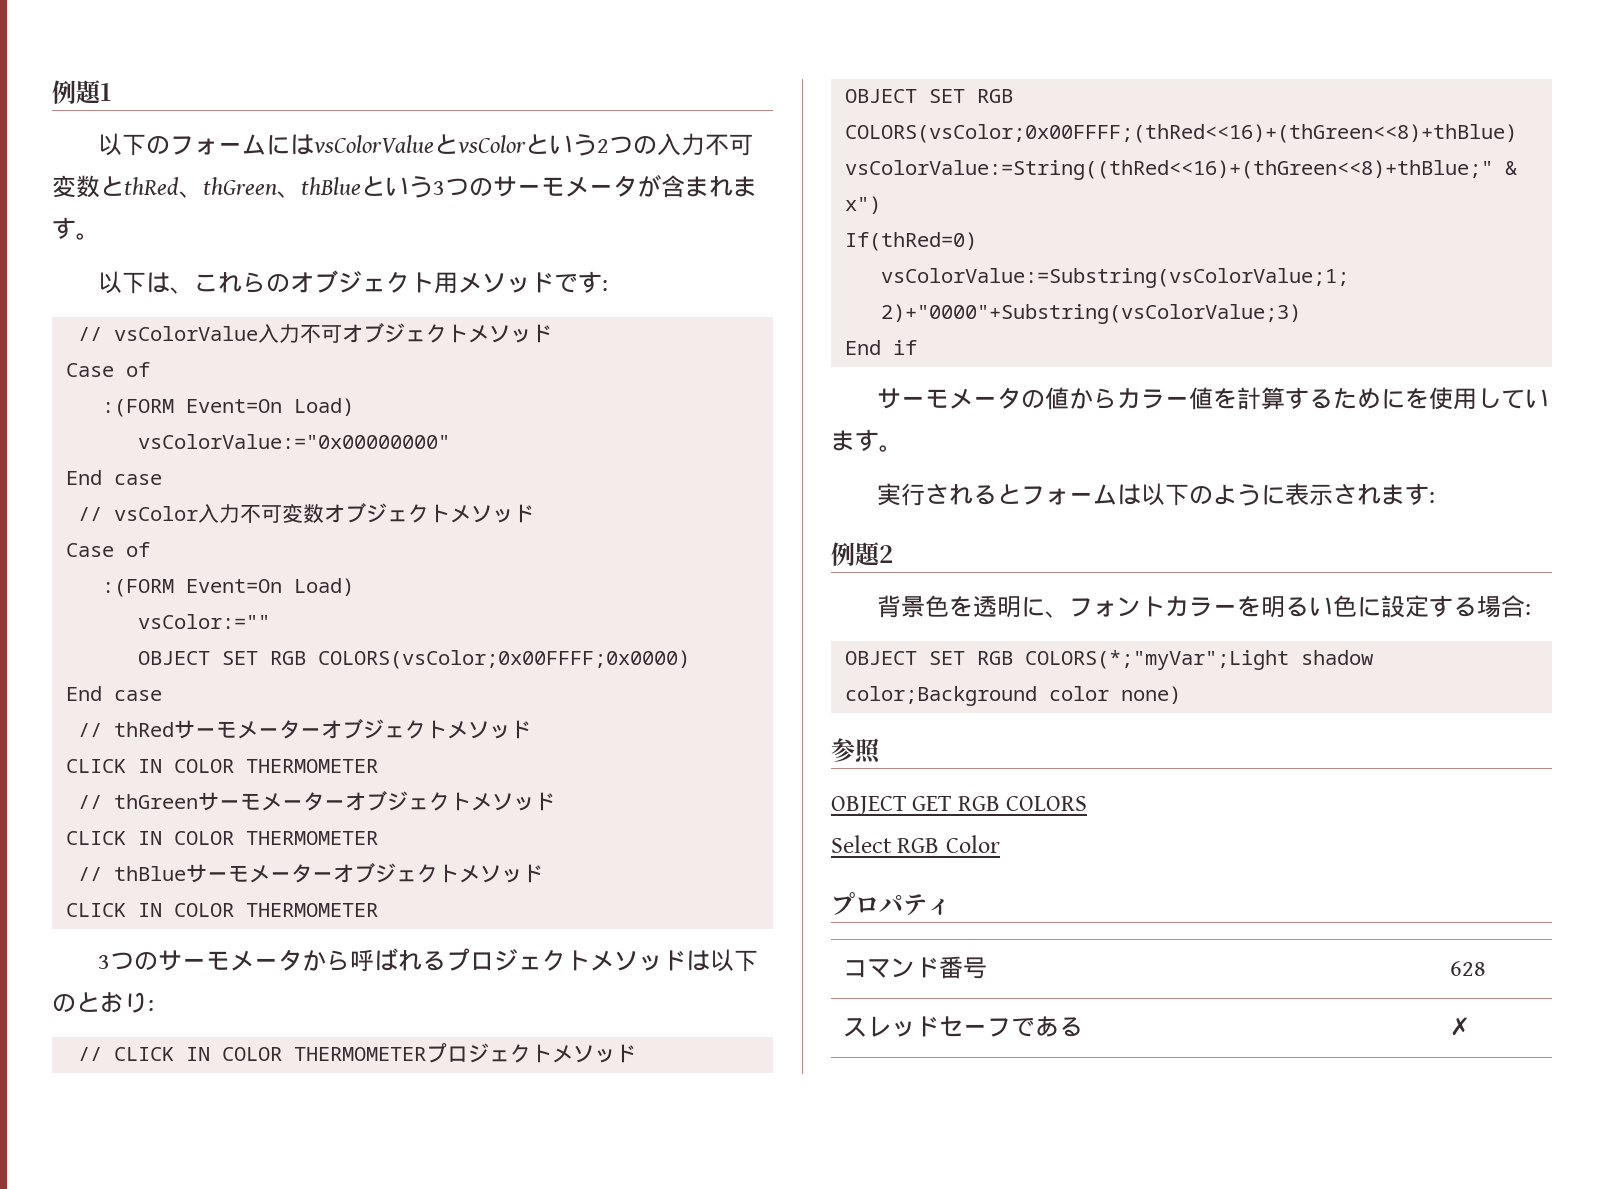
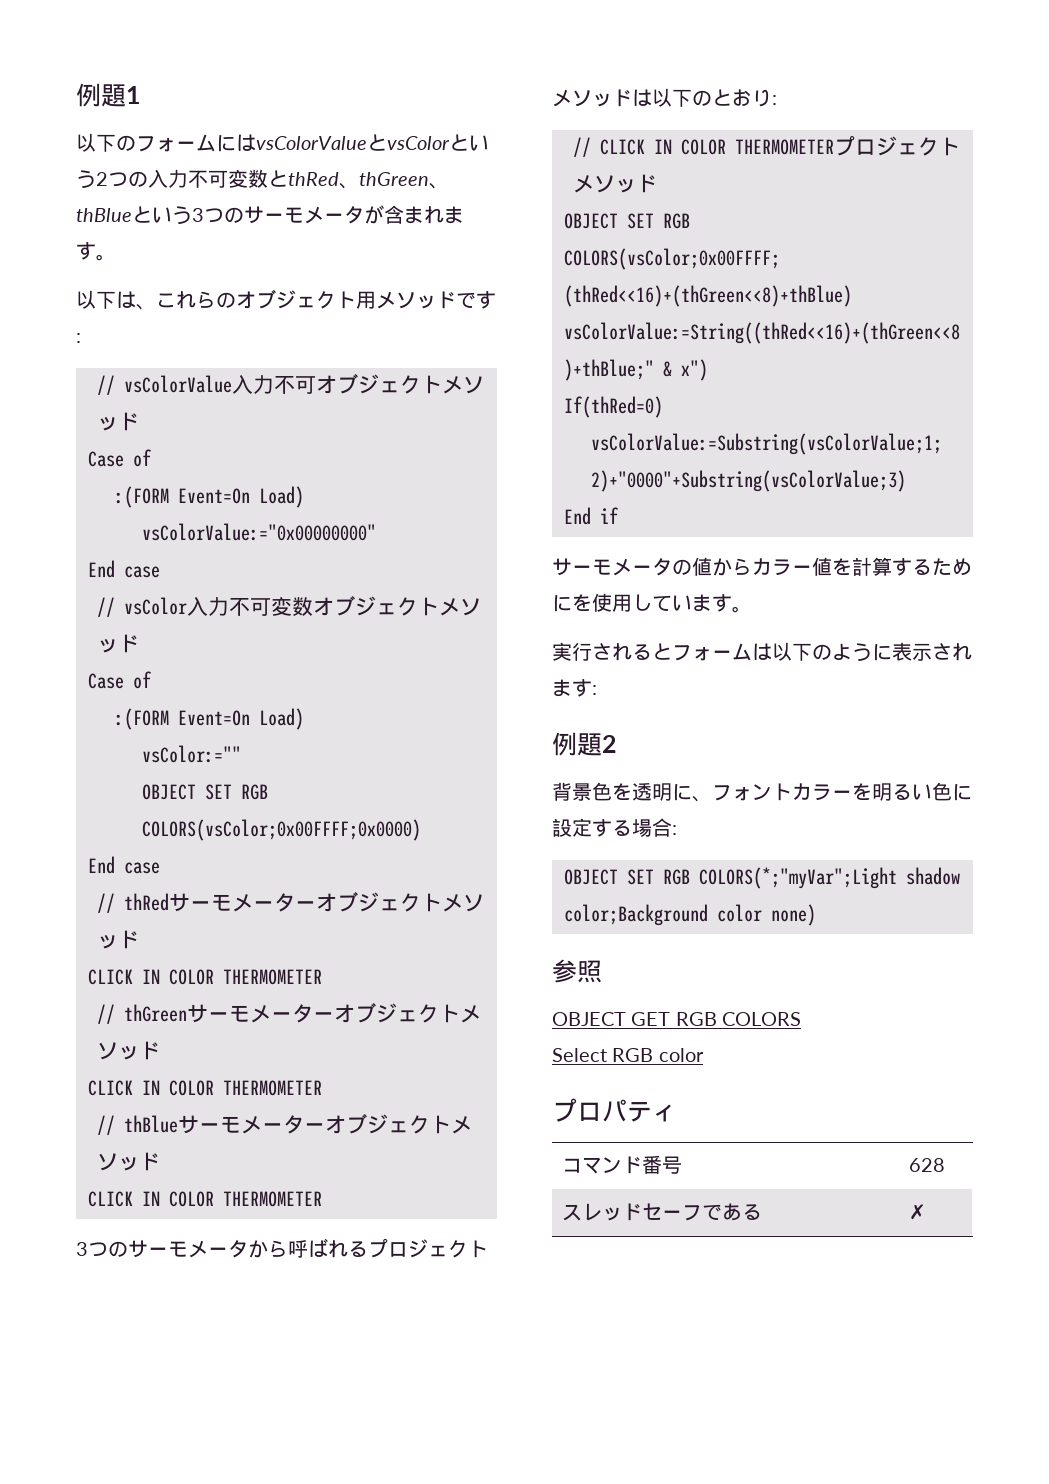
[945,835,1000,853] Color -> [658,1048,704,1062] color

